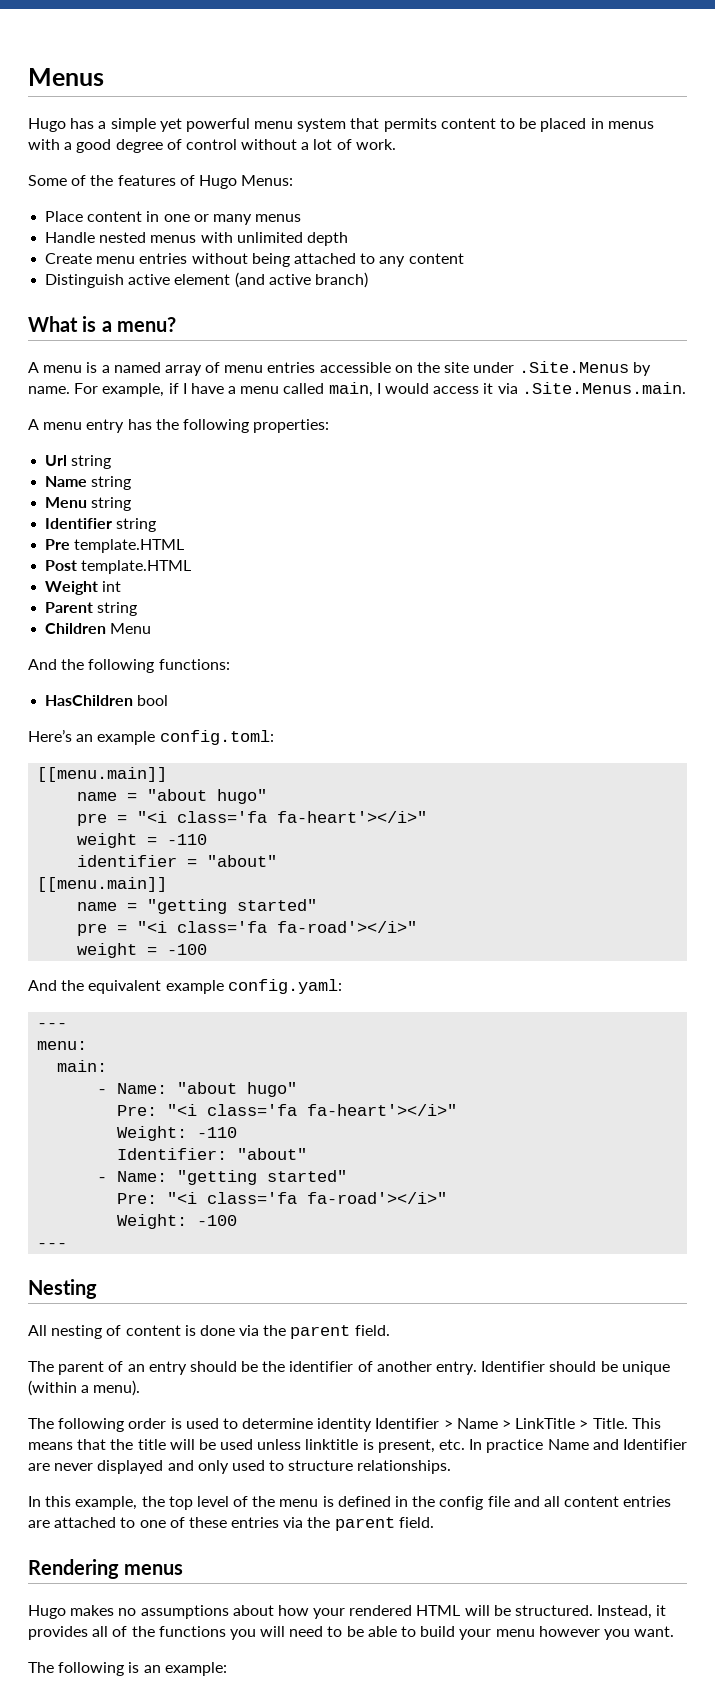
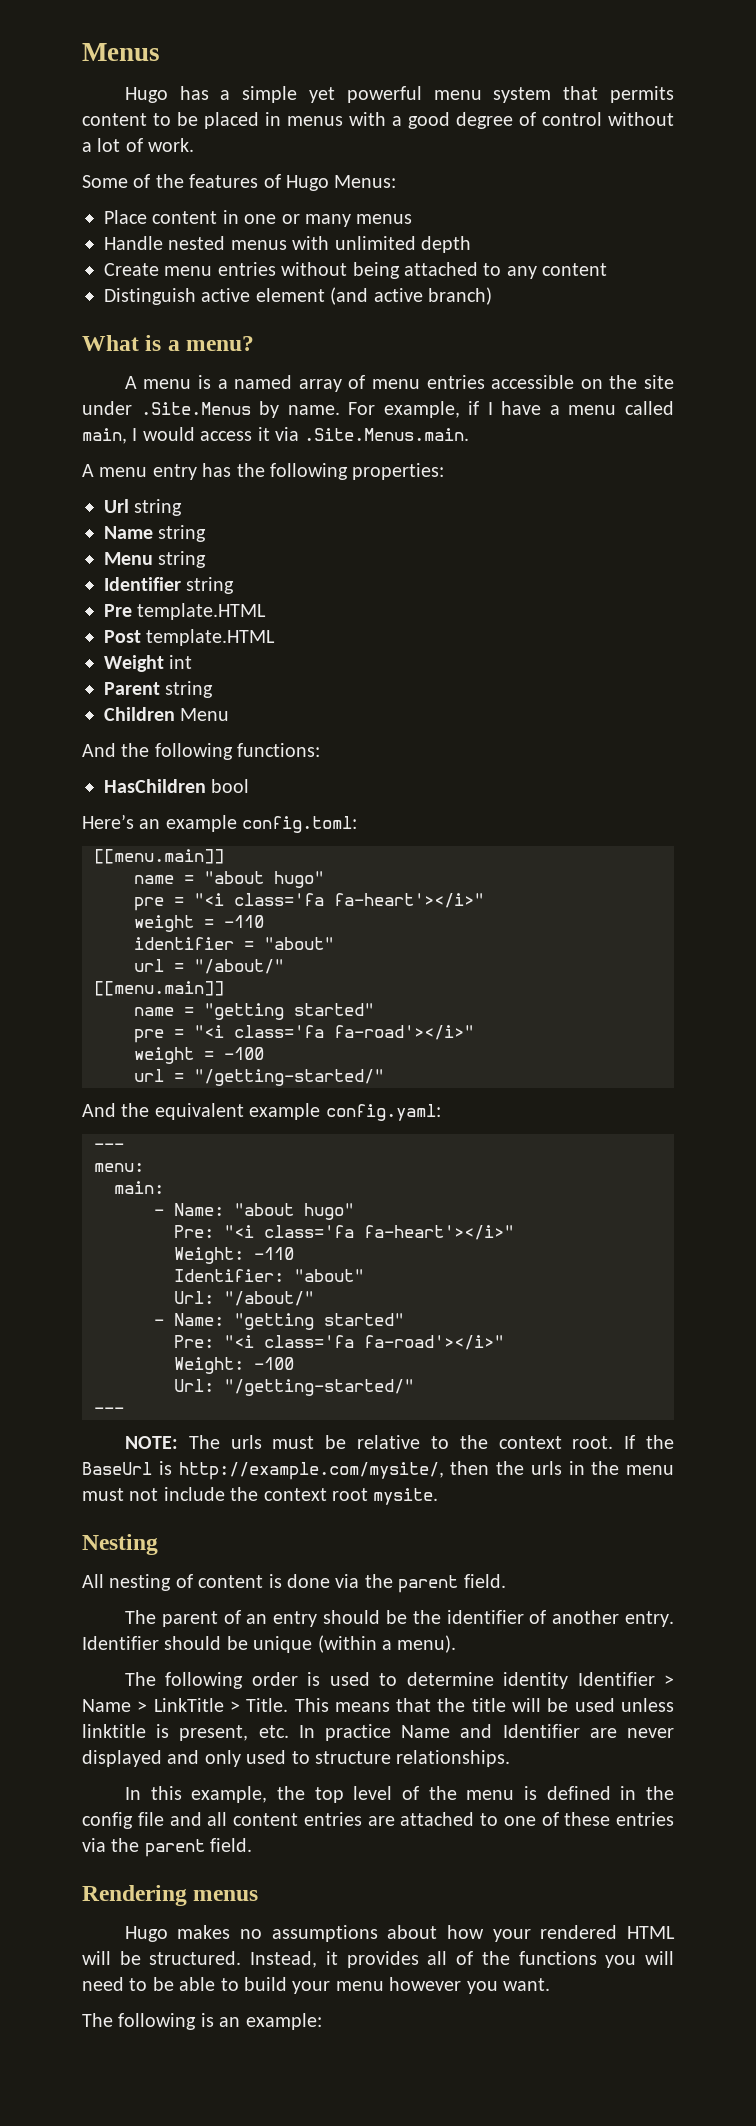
(278, 861) none -> [134,959,284,974] // url = "/about/"
(208, 949) none -> [134,1069,384,1086] // url = "/getting-started/"
(308, 1154) none -> [174,1291,314,1306] // Url: "/about/"
[37,1243,68,1248] // --- -> [174,1379,414,1396] [94,1407,124,1414] [124,1435,674,1449] [82,1461,674,1480] [82,1487,439,1505] // Url: "/getting-started/" // --- // NOTE: The urls must be relative to the context root. If the BaseUrl is http://example.com/mysite/, then the urls in the menu must not include the context root mysite.

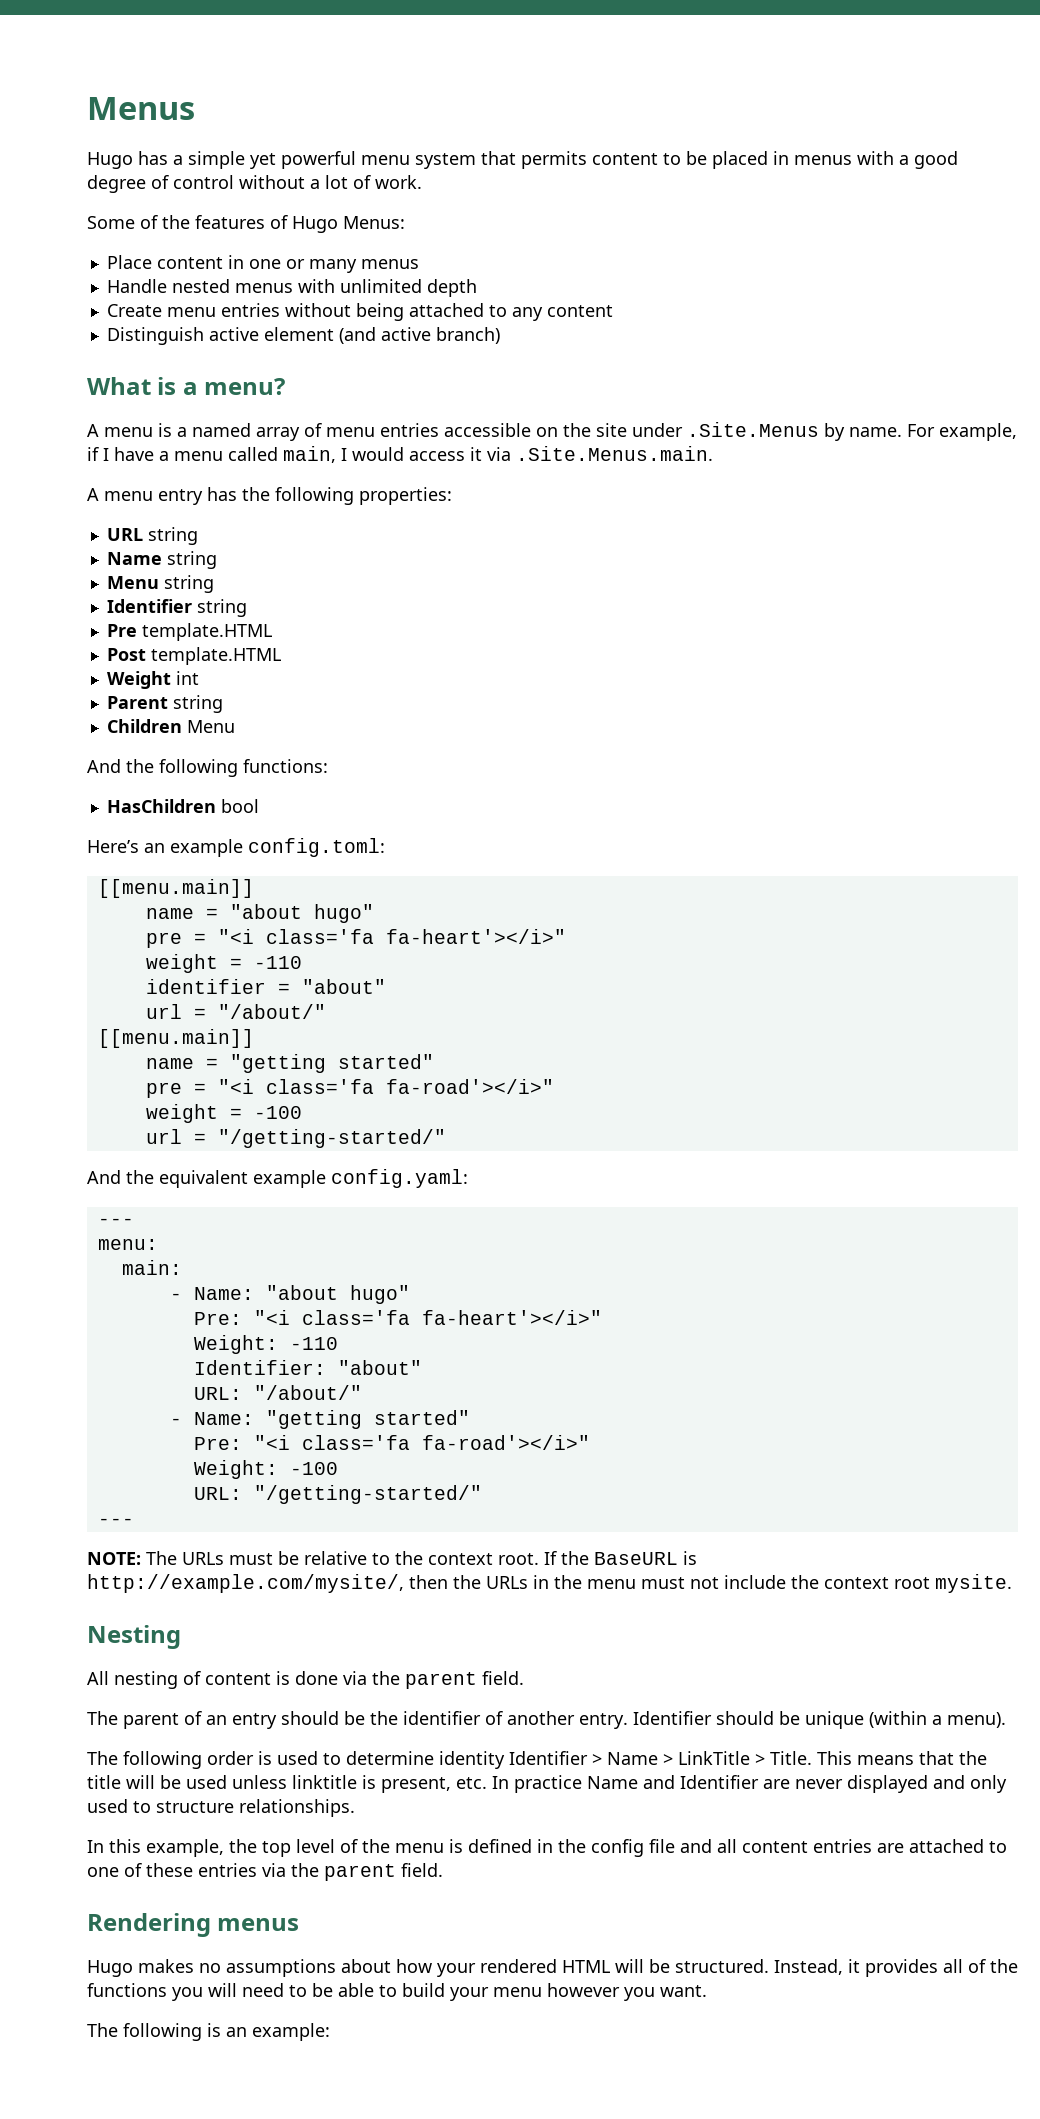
[104,499,129,513] Url -> [106,528,143,541] URL
[174,1291,214,1304] Url: -> [193,1387,242,1400] URL:
[174,1379,214,1392] Url: -> [193,1487,242,1500] URL:
[230,1435,262,1449] urls -> [182,1552,224,1565] URLs
[82,1462,152,1475] BaseUrl -> [594,1552,678,1565] BaseURL
[530,1461,562,1475] urls -> [486,1576,528,1589] URLs

